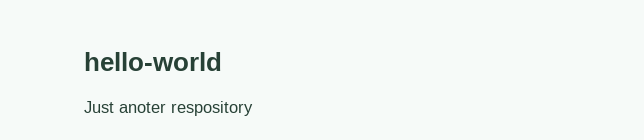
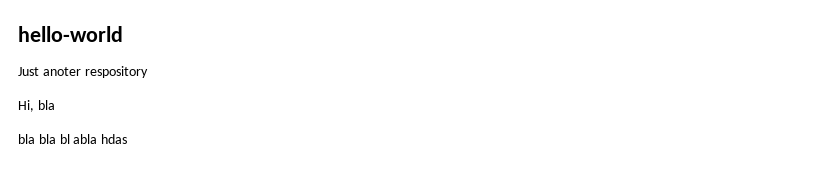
(253, 108) none -> [18,100,55,112] [18,134,128,144] // Hi, bla // bla bla bl abla hdas

